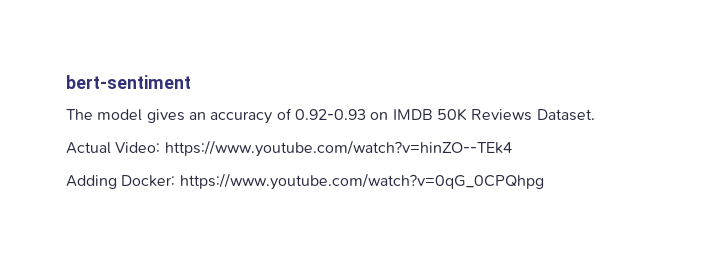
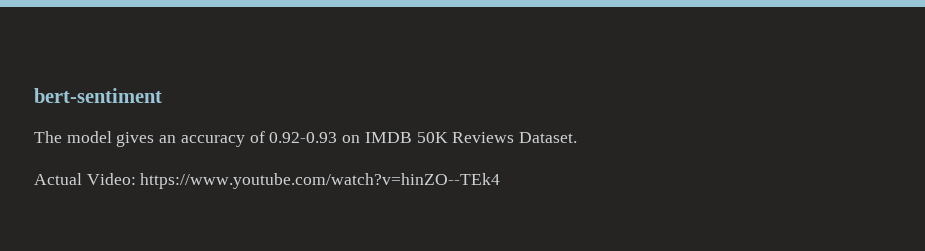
[66,173,544,190] // Adding Docker: https://www.youtube.com/watch?v=0qG_0CPQhpg -> (501, 181) none

